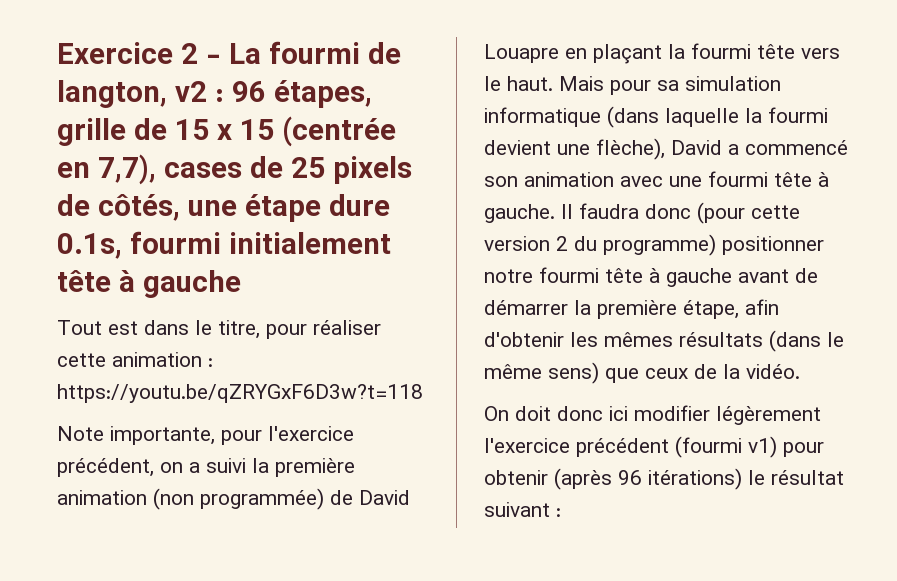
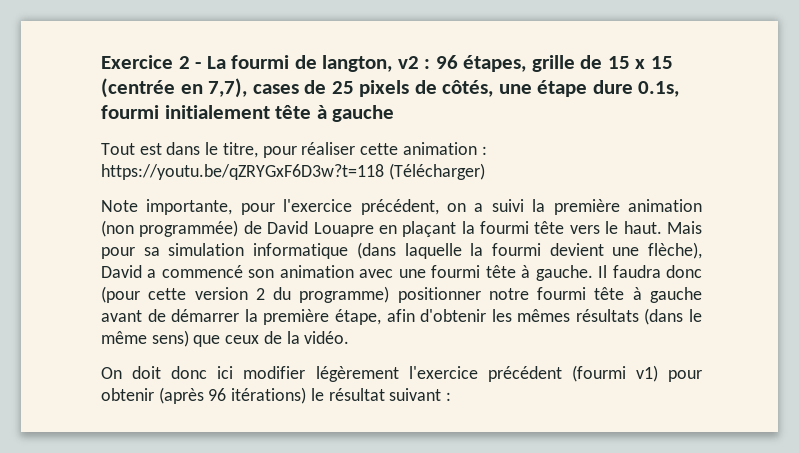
(423, 393) none -> [388,163,485,180] (Télécharger)

